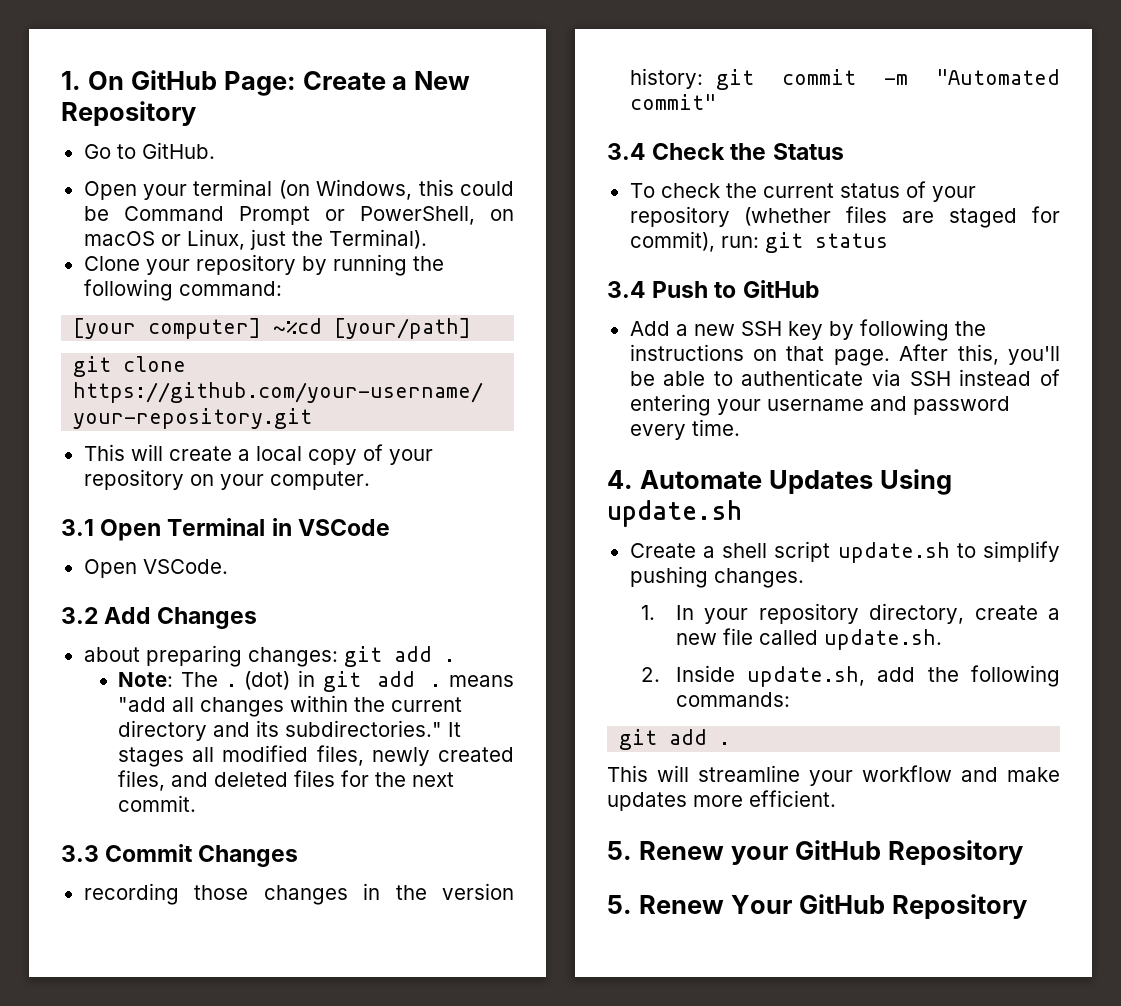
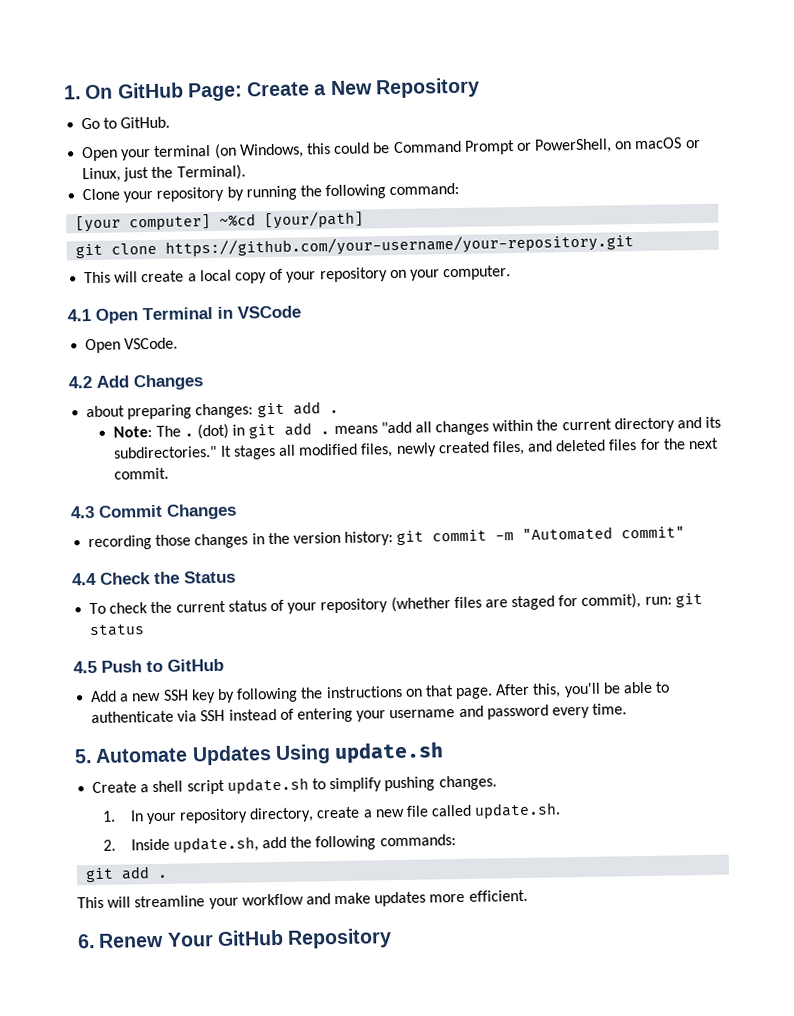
[61,519,94,536] 3.1 -> [67,308,91,322] 4.1
[61,607,98,624] 3.2 -> [68,375,92,389] 4.2
[61,845,99,862] 3.3 -> [70,505,95,519] 4.3
[607,143,646,160] 3.4 -> [72,572,97,586] 4.4
[607,281,646,298] 3.4 -> [73,660,97,674] 4.5
[607,470,633,489] 4. -> [74,749,92,764] 5.
[607,840,1023,865] [607,895,632,914] 5. Renew your GitHub Repository // 5. -> [77,934,95,949] 6.

